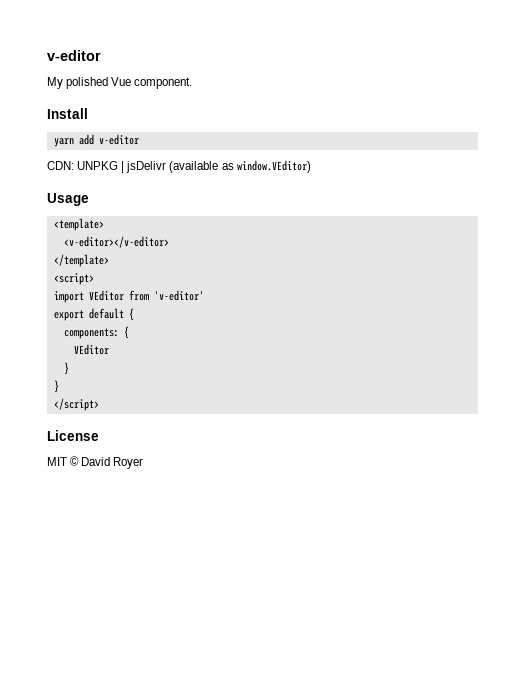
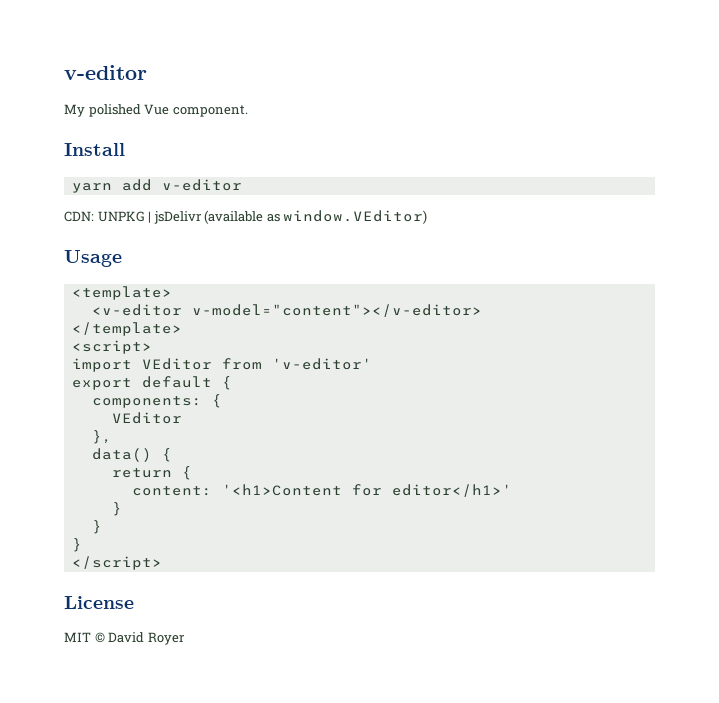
[63,236,169,248] <v-editor></v-editor> -> [91,304,482,317] <v-editor v-model="content"></v-editor>
(109, 349) none -> [91,430,112,444] [91,448,172,462] [111,466,192,480] [131,484,512,497] [111,502,122,516] // }, // data() { // return { // content: '<h1>Content for editor</h1>' // }

